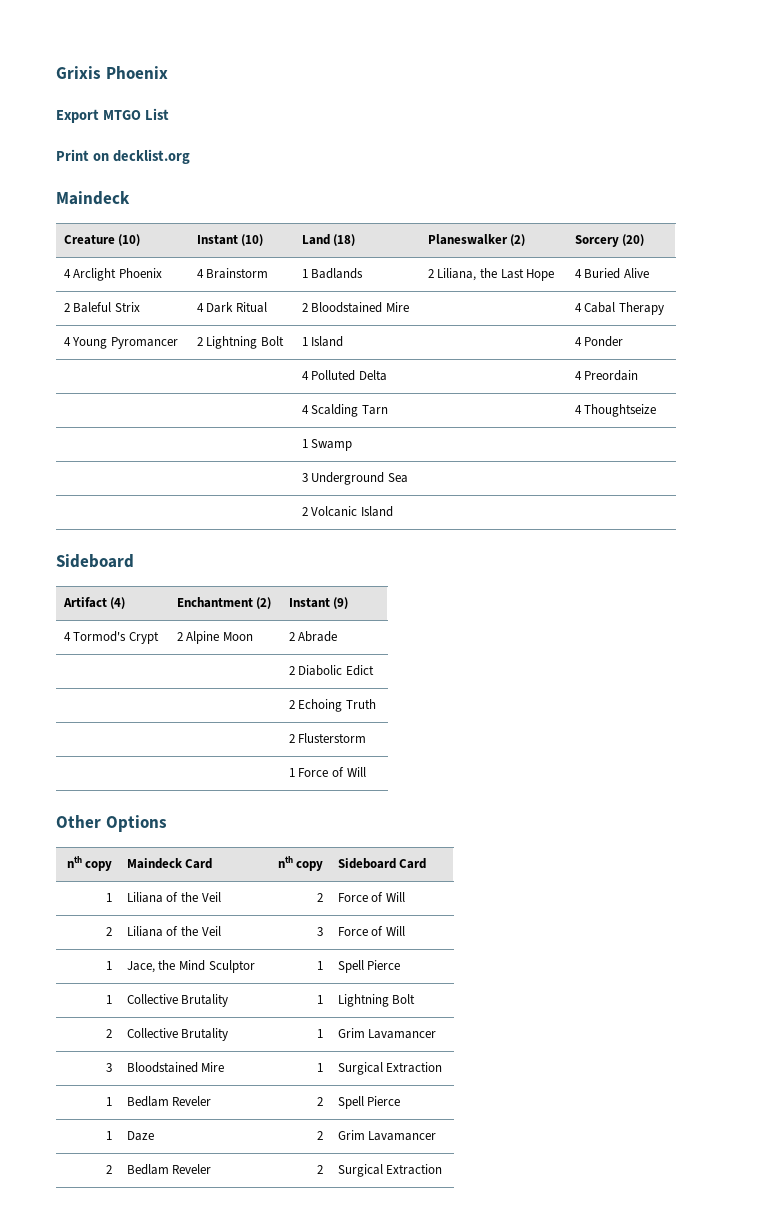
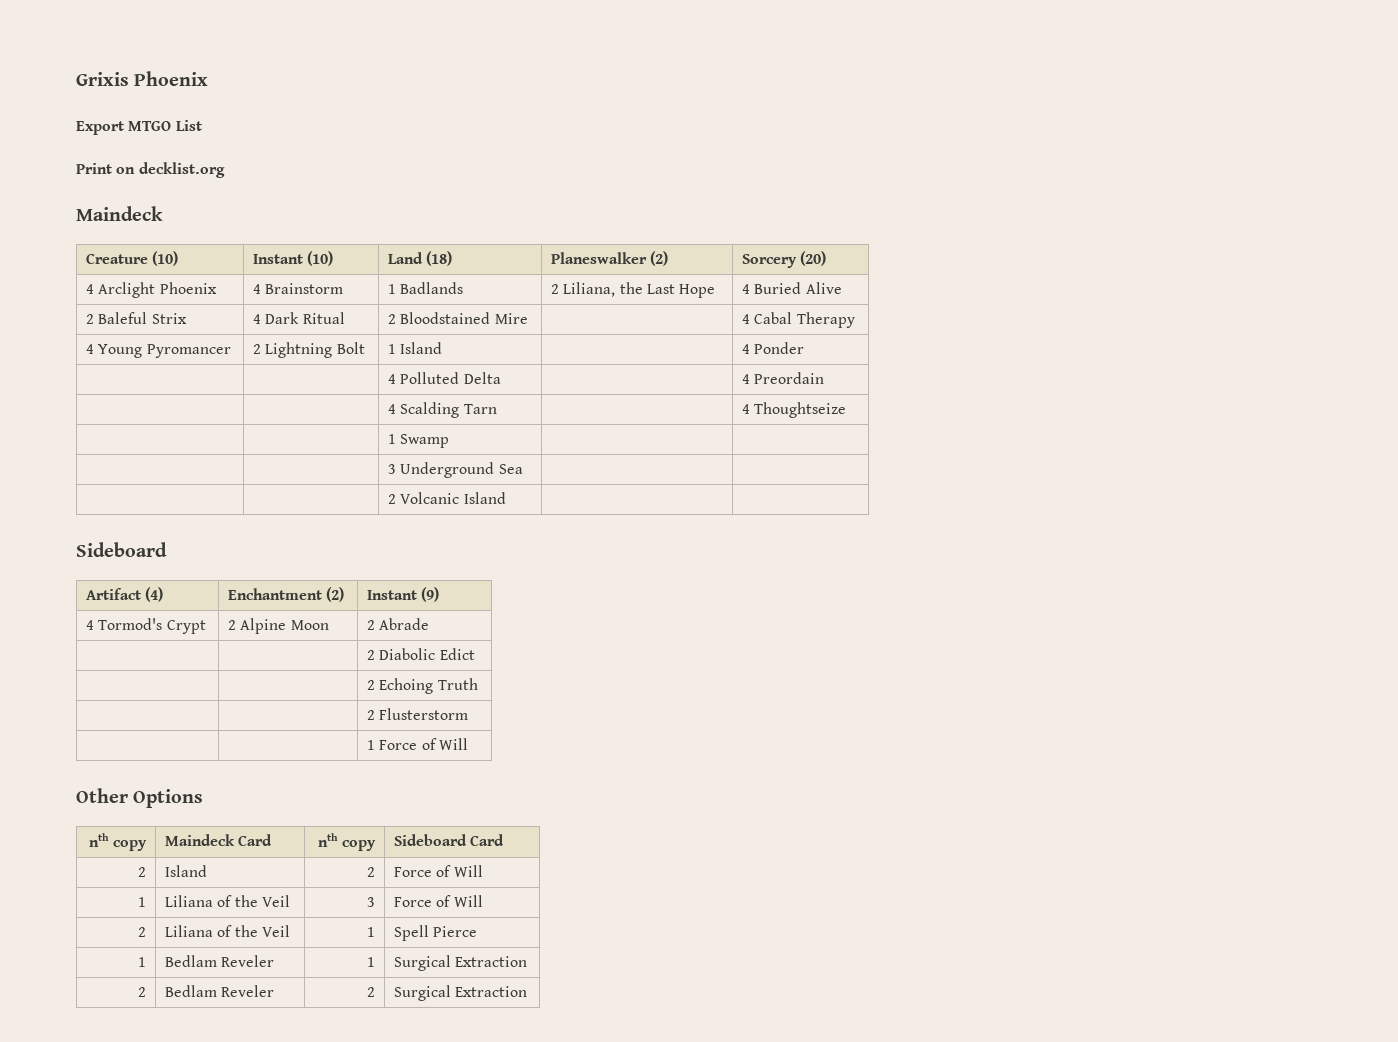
(427, 863) none -> [138,867,147,877] [164,865,207,877] [367,867,376,877] [393,865,483,877] // 2 | Island | 2 | Force of Will
[317,893,324,902] 2 -> [367,897,376,907] 3
[317,927,324,936] [337,926,405,936] [106,961,113,970] [126,960,255,973] [317,961,324,970] [337,960,401,973] [106,995,113,1004] [126,994,229,1007] [317,995,324,1004] [337,994,416,1007] [106,1029,113,1038] [126,1028,229,1041] [317,1029,324,1038] [337,1028,437,1039] [106,1063,113,1072] [126,1062,225,1073] [317,1063,324,1072] [337,1062,443,1075] [106,1097,113,1106] [126,1096,212,1107] [317,1097,324,1106] [337,1096,401,1109] [106,1131,113,1140] [126,1131,154,1141] [317,1131,324,1140] [337,1130,437,1141] 3 | Force of Will // 1 | Jace, the Mind Sculptor | 1 | Spell Pierce // 1 | Collective Brutality | 1 | Lightning Bolt // 2 | Collective Brutality | 1 | Grim Lavamancer // 3 | Bloodstained Mire | 1 | Surgical Extraction // 1 | Bedlam Reveler | 2 | Spell Pierce // 1 | Daze | 2 | Grim Lavamancer -> [367,927,376,937] [393,925,478,941] [138,957,147,967] [164,955,275,967] [367,957,376,967] [393,955,528,971] 1 | Spell Pierce // 1 | Bedlam Reveler | 1 | Surgical Extraction

